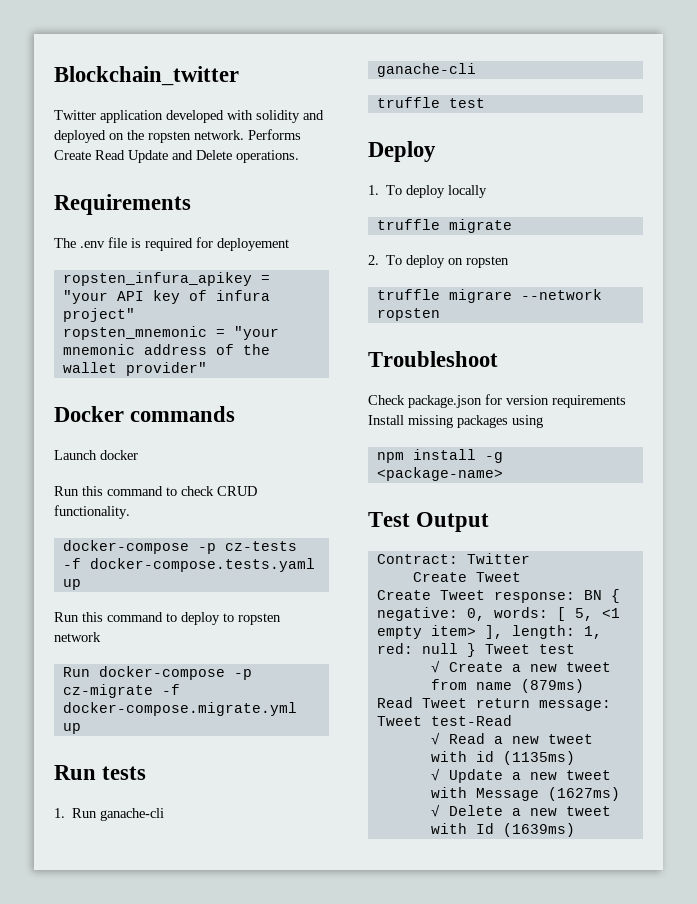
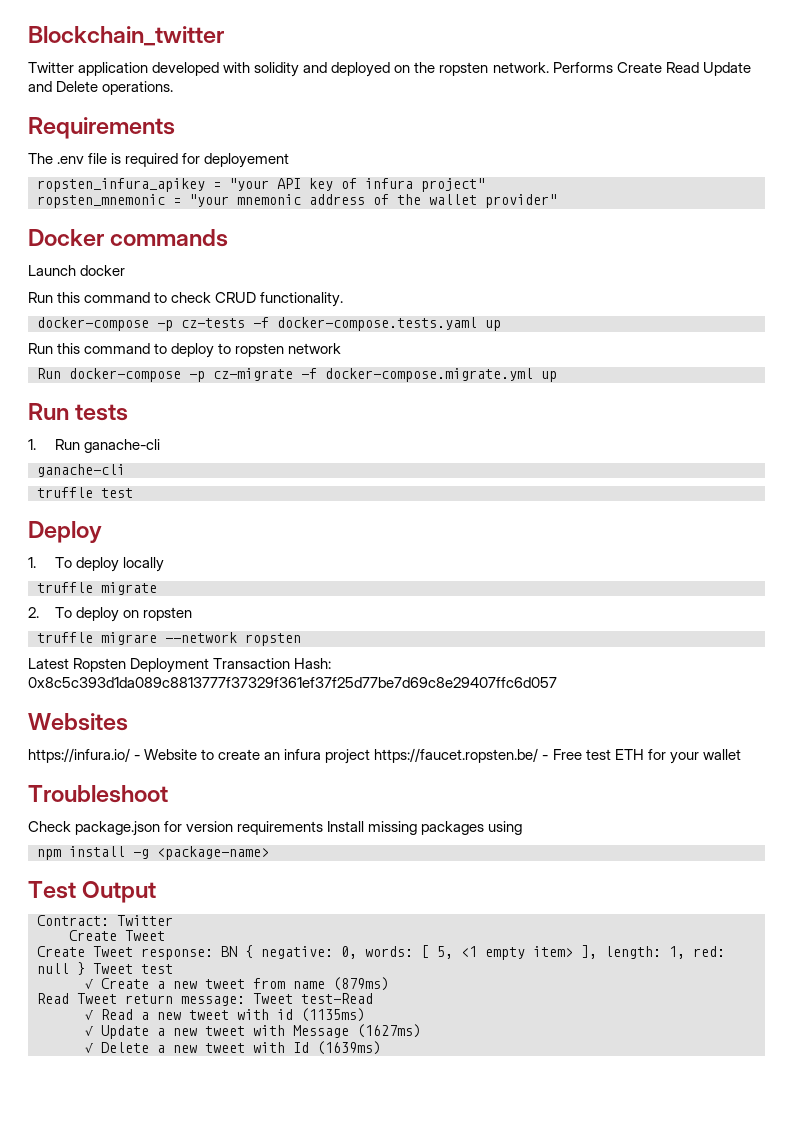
(440, 314) none -> [28,658,332,673] [28,677,557,688] [28,713,128,731] [28,748,741,764] // Latest Ropsten Deployment Transaction Hash: 0x8c5c393d1da089c8813777f37329f361ef37f25d77be7d69c8e29407ffc6d057 // Websites // https://infura.io/ - Website to create an infura project https://faucet.ropsten.be/ - Free test ETH for your wallet

